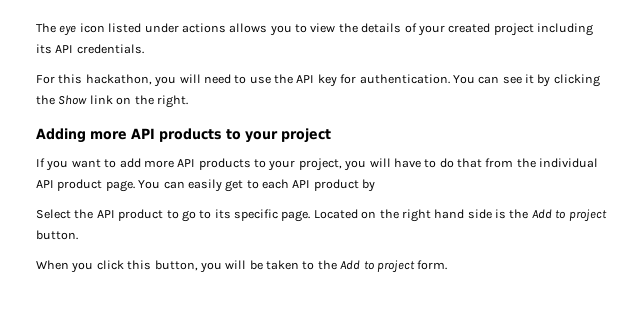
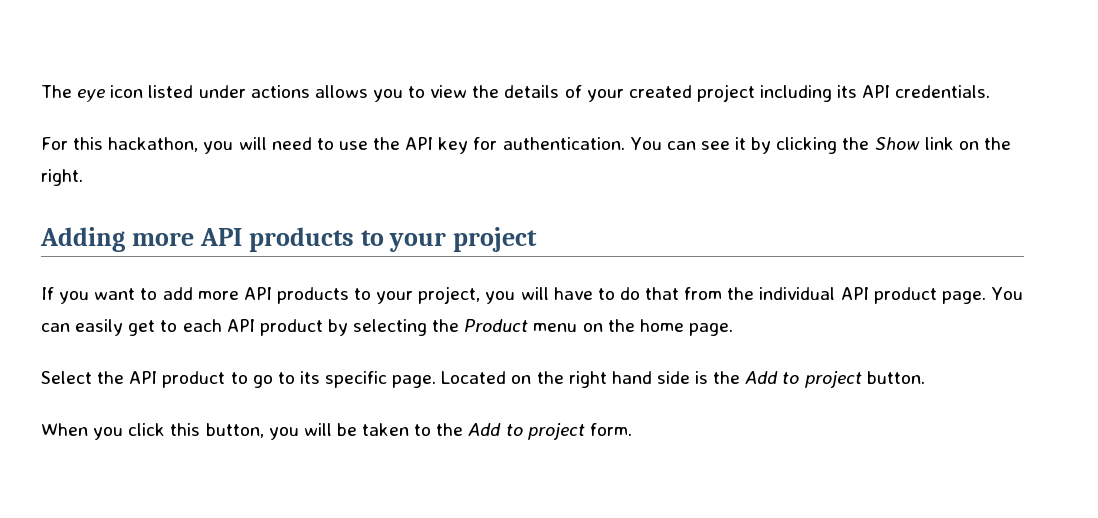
(376, 185) none -> [353,319,733,336] selecting the Product menu on the home page.

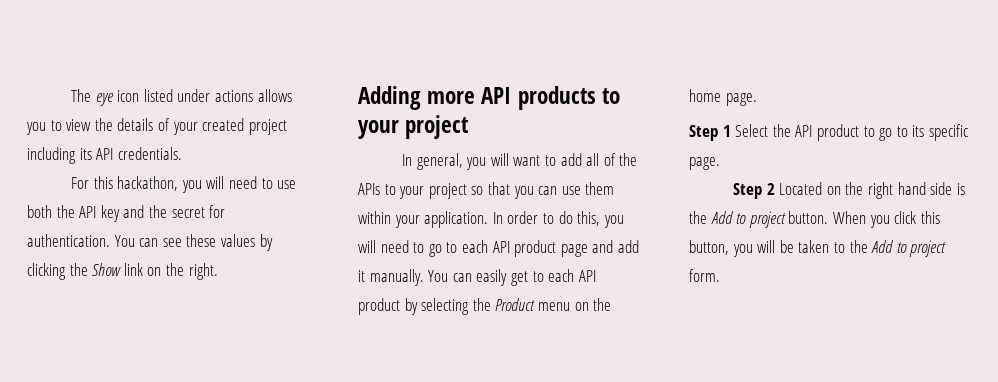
(368, 145) none -> [27,205,52,218] both
(469, 145) none -> [123,205,205,218] and the secret
[735,137,747,150] it -> [186,234,255,247] these values
[41,286,986,304] If you want to add more API products to your project, you will have to do that from the individual API product page. -> [401,153,638,170] [358,182,615,199] [358,211,624,228] [358,240,639,257] [358,269,424,286] In general, you will want to add all of the APIs to your project so that you can use them within your application. In order to do this, you will need to go to each API product page and add it manually.
(733, 329) none -> [689,125,731,141] Step 1
(437, 381) none -> [732,183,775,199] // Step 2
(925, 377) // -> (829, 217) none

